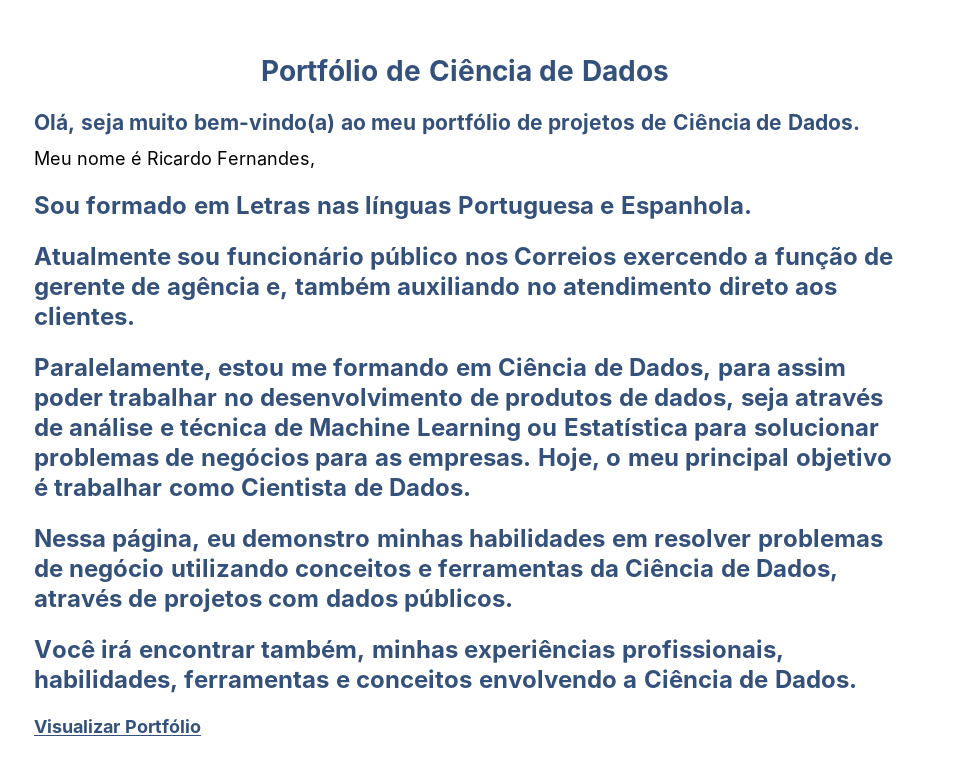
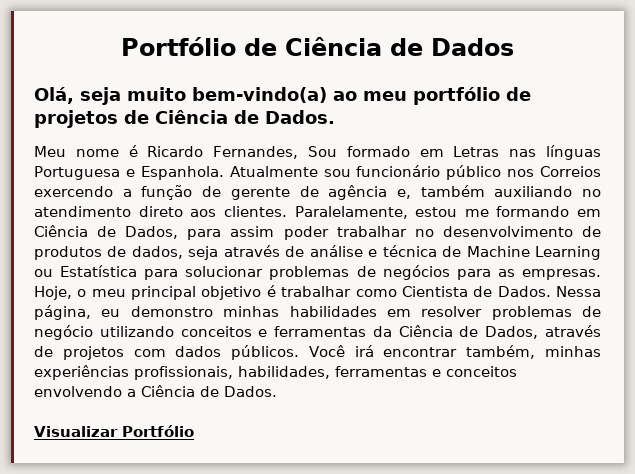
(315, 159) // -> (299, 152) none
(752, 207) // -> (224, 173) none
(135, 315) // -> (287, 211) none
(472, 487) // -> (551, 291) none
(514, 600) // -> (300, 352) none

